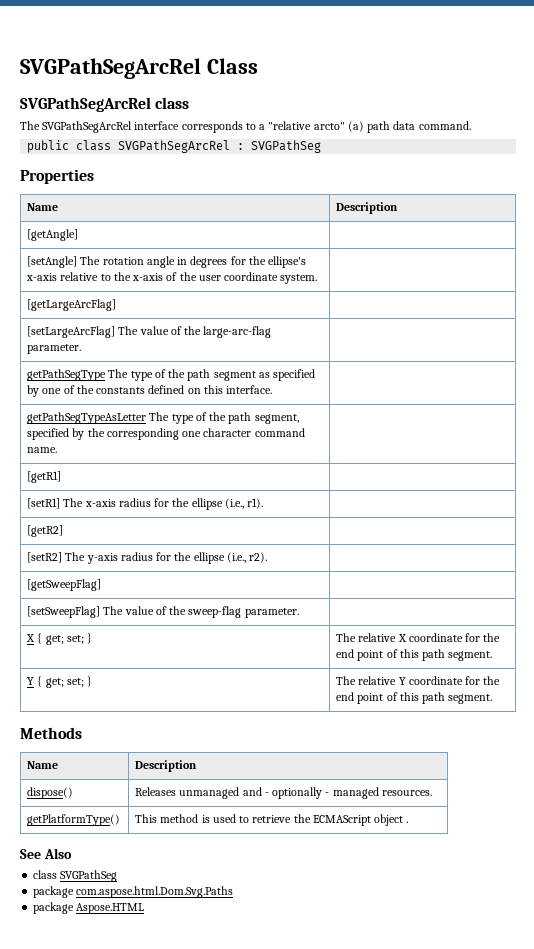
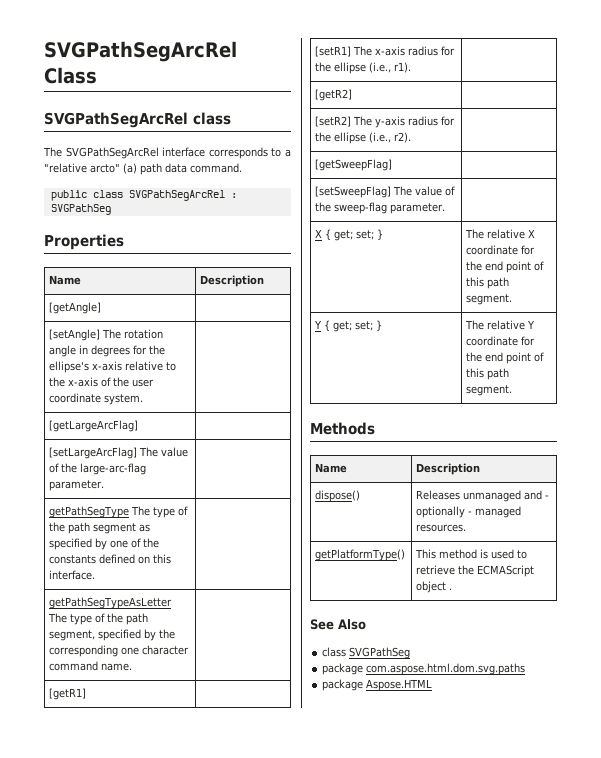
[76,886,234,898] com.aspose.html.Dom.Svg.Paths -> [366,663,526,675] com.aspose.html.dom.svg.paths

